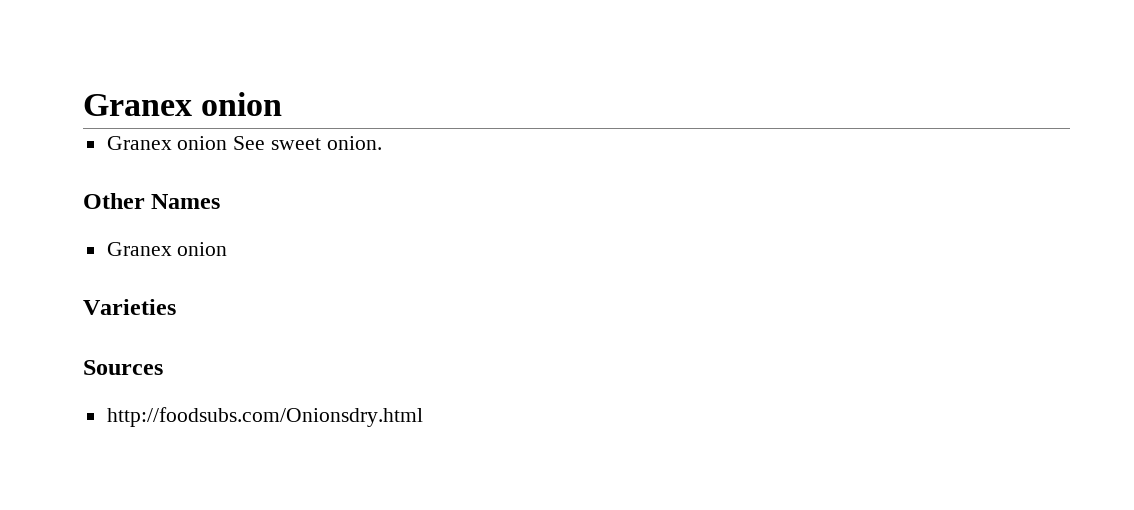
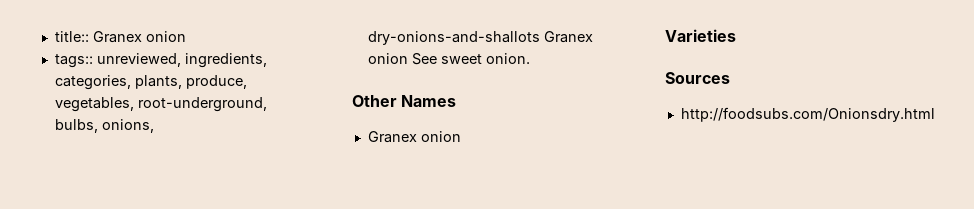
[83,92,283,116] Granex onion // -> [54,31,186,43] [54,53,267,68] [54,75,247,90] [54,97,267,112] [54,119,154,133] [367,31,540,45] title:: Granex onion // tags:: unreviewed, ingredients, categories, plants, produce, vegetables, root-underground, bulbs, onions, dry-onions-and-shallots

